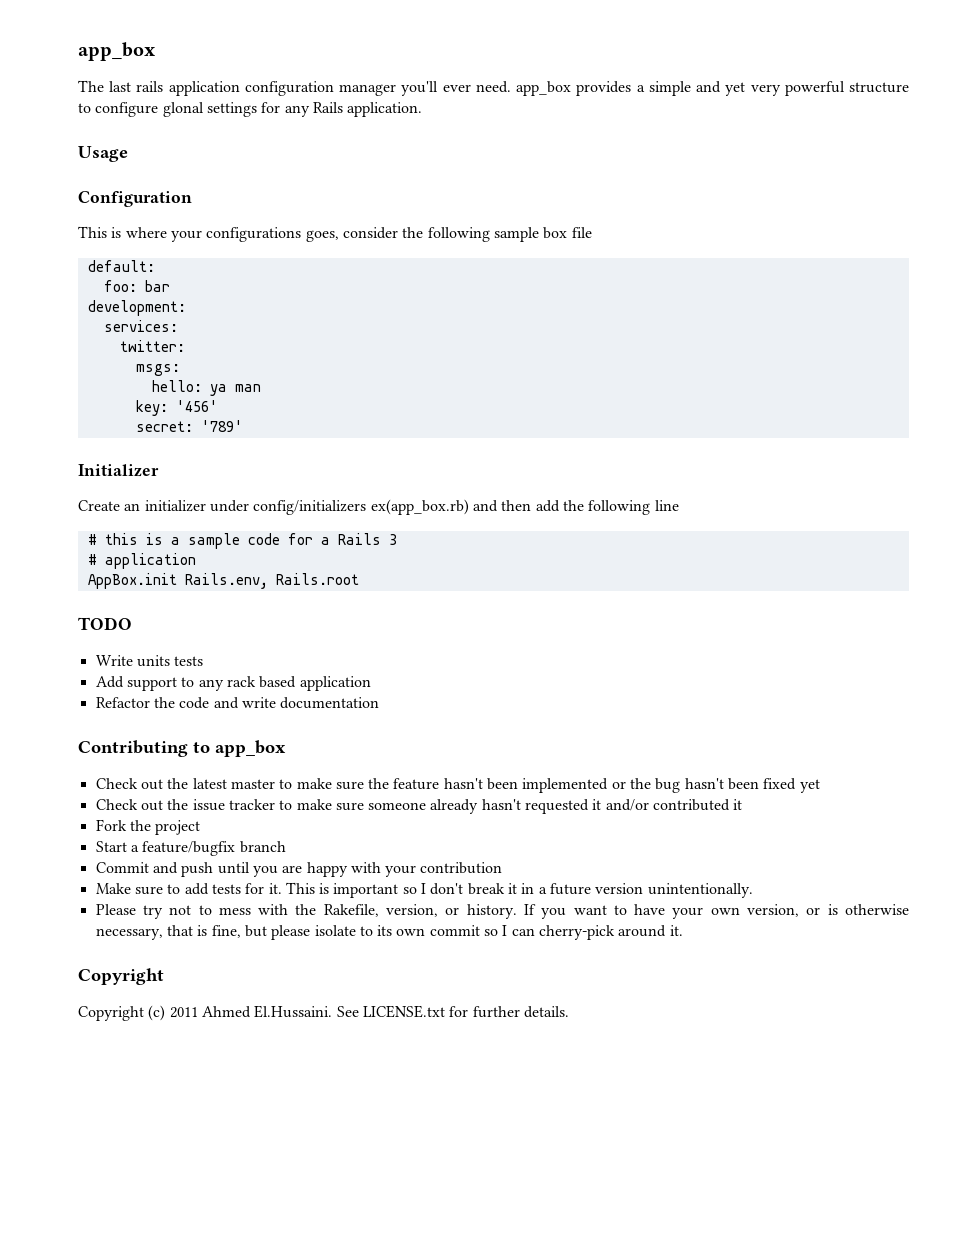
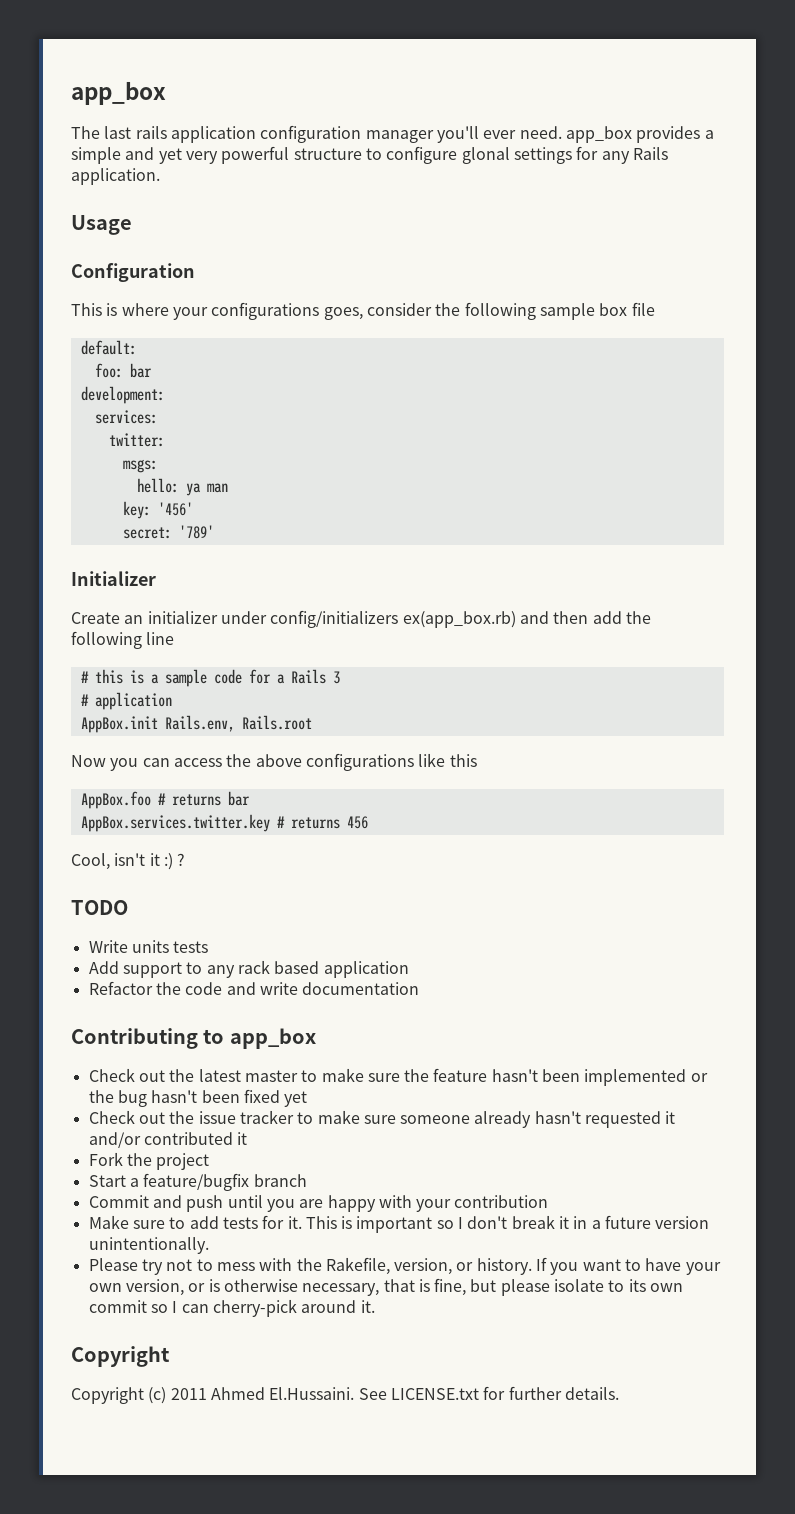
(359, 579) none -> [71,753,477,771] [80,791,250,809] [80,814,368,832] [71,853,186,870] // Now you can access the above configurations like this // AppBox.foo # returns bar // AppBox.services.twitter.key # returns 456 // Cool, isn't it :) ?

